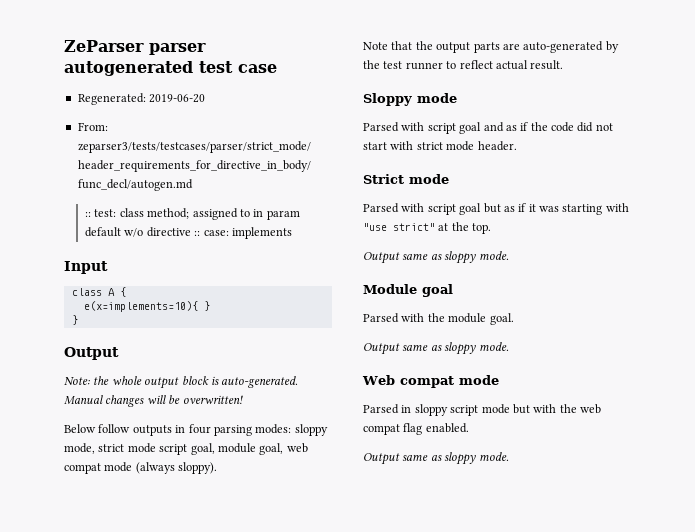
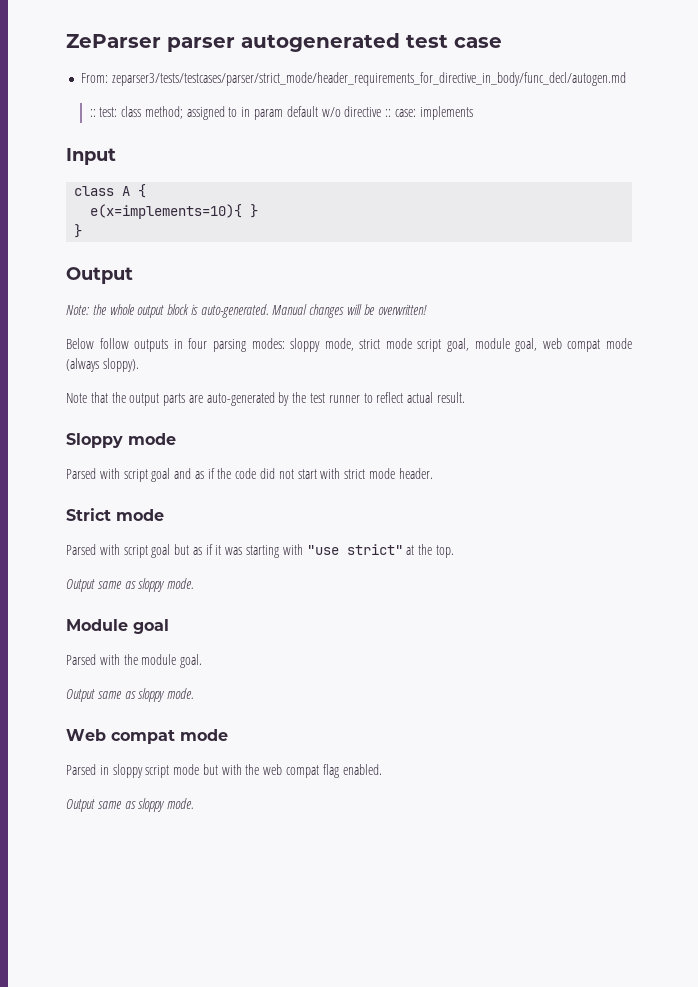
[77,93,206,105] // Regenerated: 2019-06-20 -> (502, 42) none

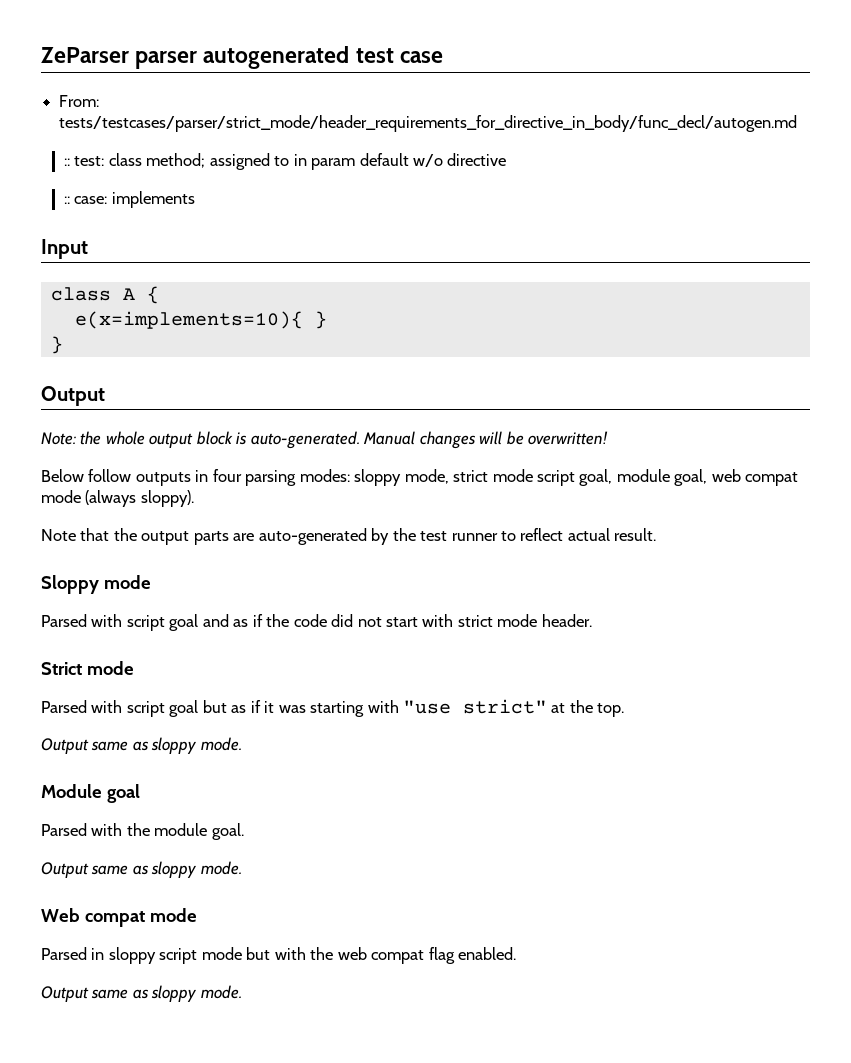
[112,72,627,86] zeparser3/tests/testcases/parser/strict_mode/header_requirements_for_directive_in_body/func_decl/autogen.md -> [59,115,798,132] tests/testcases/parser/strict_mode/header_requirements_for_directive_in_body/func_decl/autogen.md
(382, 111) none -> (507, 159) //

